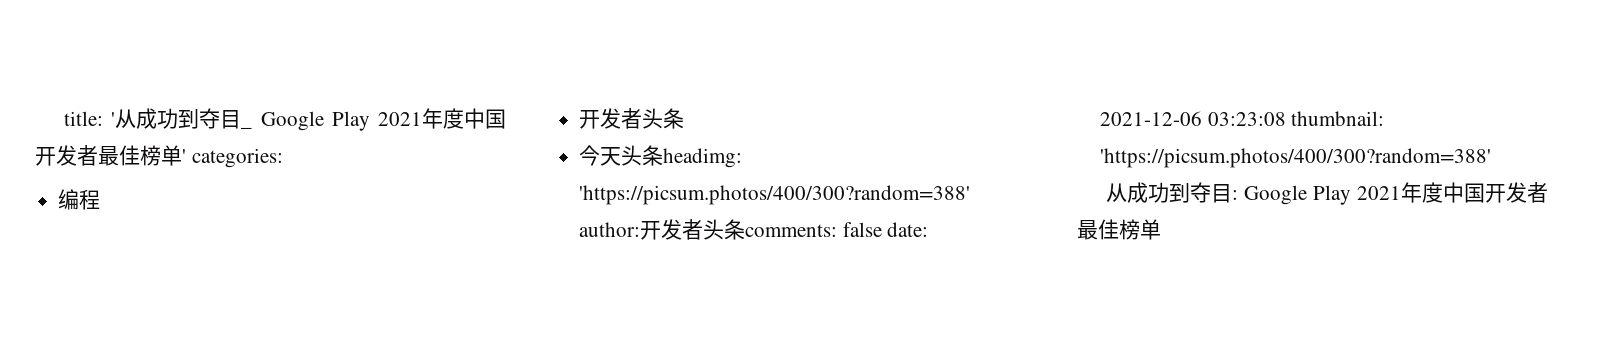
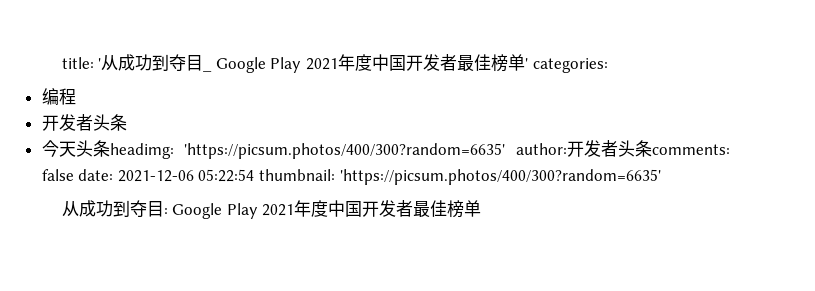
[579,185,971,205] 'https://picsum.photos/400/300?random=388' -> [184,143,506,159] 'https://picsum.photos/400/300?random=6635'
[1207,111,1385,126] [1100,148,1492,168] 03:23:08 thumbnail: 'https://picsum.photos/400/300?random=388' -> [198,169,661,185] 05:22:54 thumbnail: 'https://picsum.photos/400/300?random=6635'

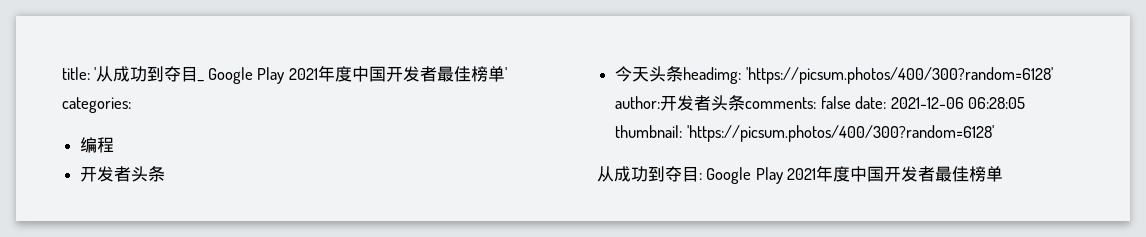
[184,143,506,159] 'https://picsum.photos/400/300?random=6635' -> [745,67,1053,84] 'https://picsum.photos/400/300?random=6128'
[198,169,661,185] 05:22:54 thumbnail: 'https://picsum.photos/400/300?random=6635' -> [967,97,1025,109] [615,125,994,142] 06:28:05 thumbnail: 'https://picsum.photos/400/300?random=6128'

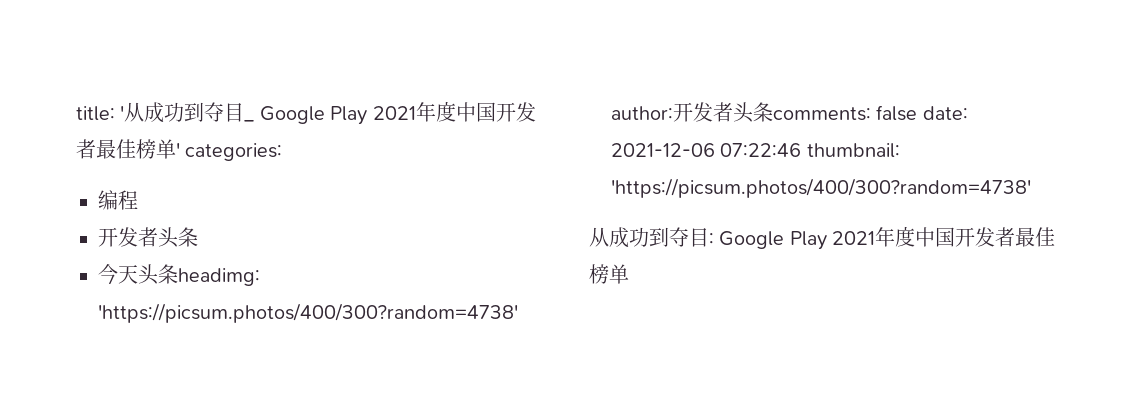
[745,67,1053,84] 'https://picsum.photos/400/300?random=6128' -> [98,303,518,323] 'https://picsum.photos/400/300?random=4738'
[967,97,1025,109] [615,125,994,142] 06:28:05 thumbnail: 'https://picsum.photos/400/300?random=6128' -> [720,143,900,158] [611,178,1031,198] 07:22:46 thumbnail: 'https://picsum.photos/400/300?random=4738'

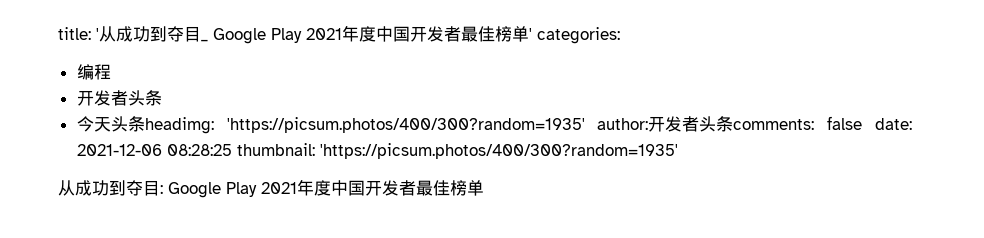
[98,303,518,323] 'https://picsum.photos/400/300?random=4738' -> [226,117,585,133] 'https://picsum.photos/400/300?random=1935'
[720,143,900,158] [611,178,1031,198] 07:22:46 thumbnail: 'https://picsum.photos/400/300?random=4738' -> [166,143,678,159] 08:28:25 thumbnail: 'https://picsum.photos/400/300?random=1935'

